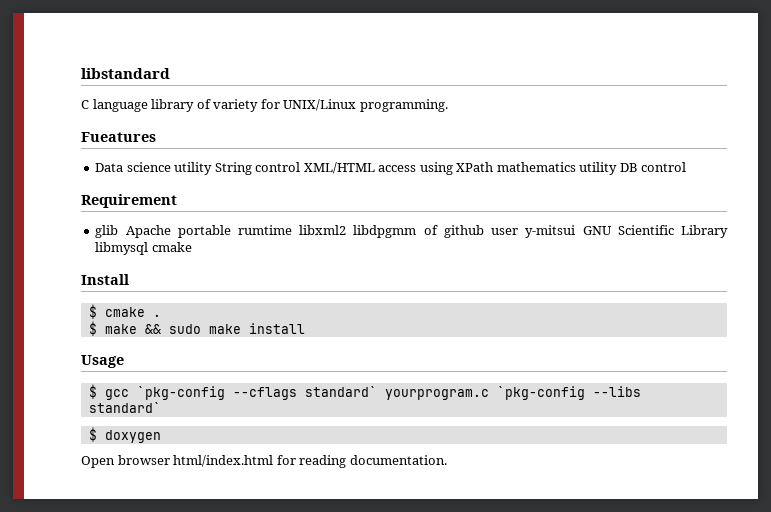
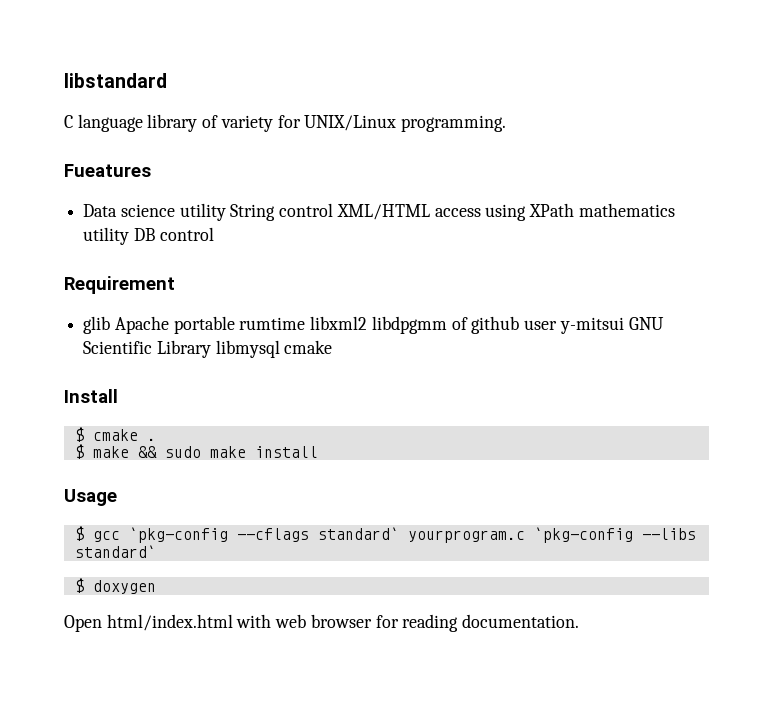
[117,455,274,467] browser html/index.html -> [106,614,372,631] html/index.html with web browser

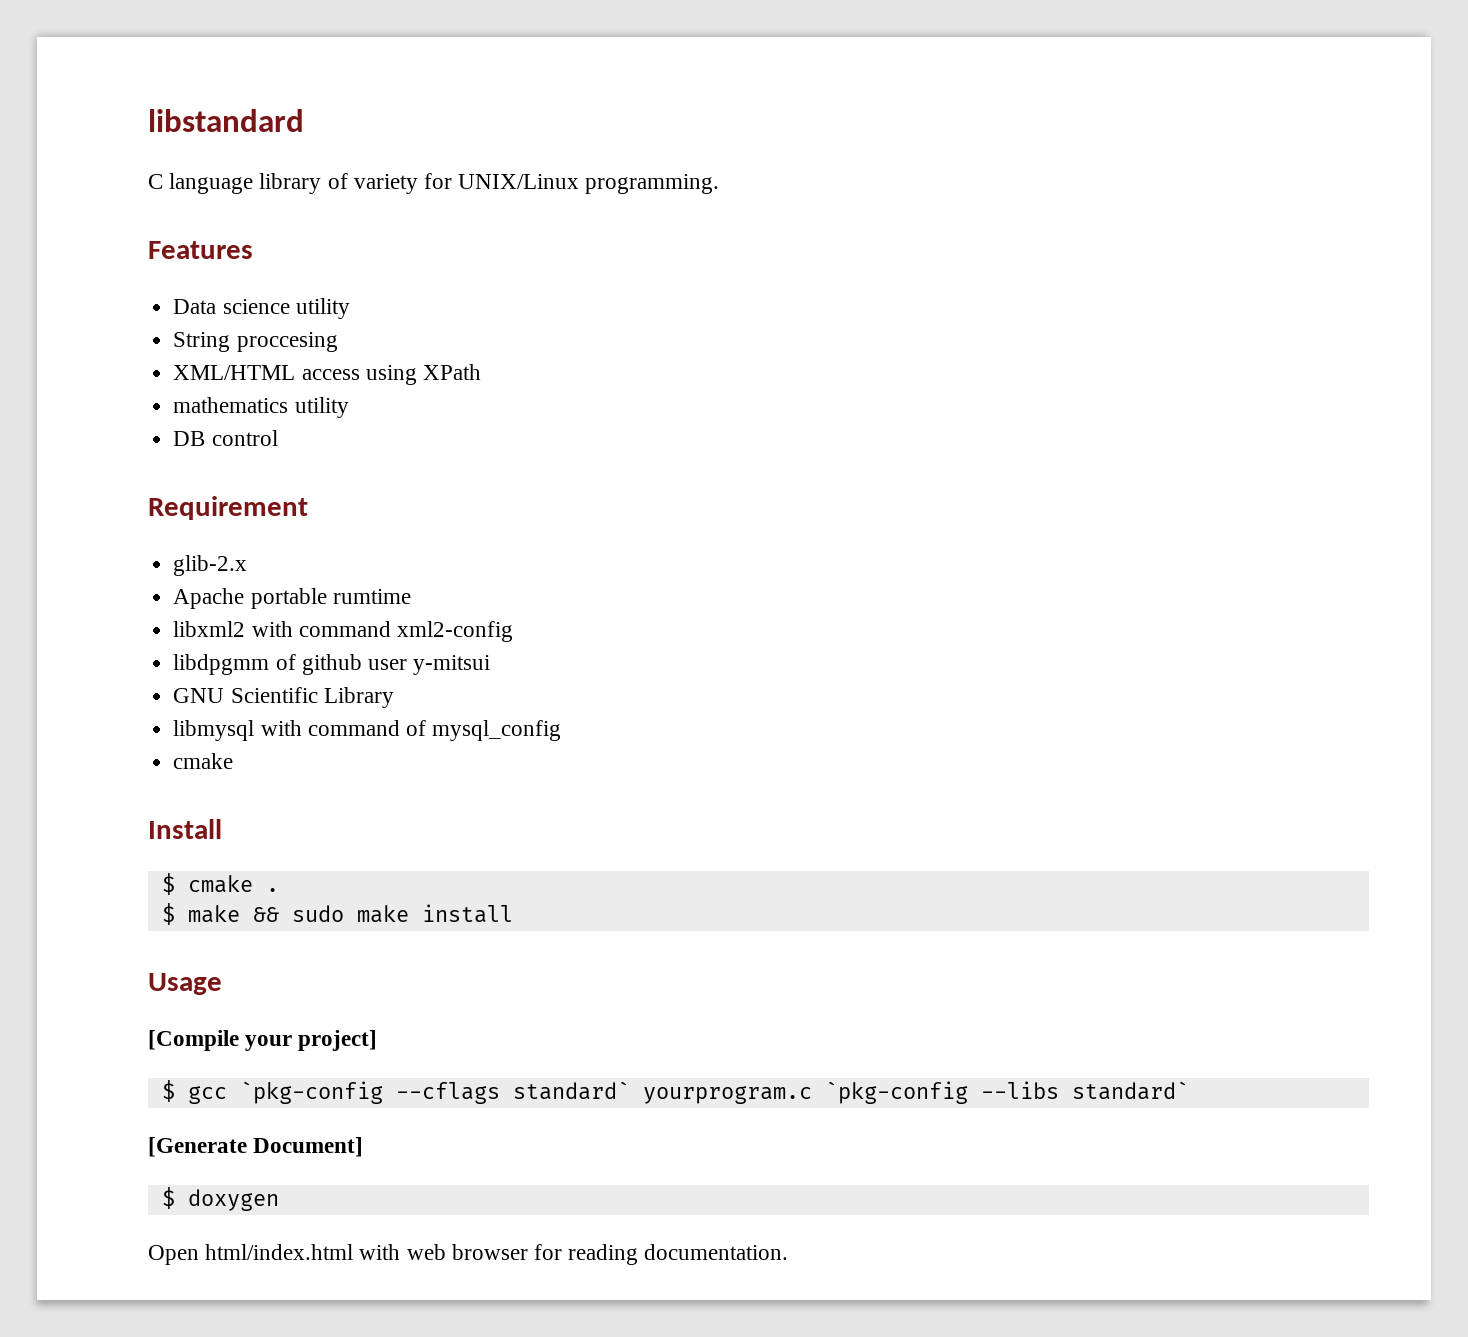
[64,164,151,177] Fueatures -> [148,241,253,259] Features
[230,203,334,221] String control -> [173,332,338,352] // String proccesing //
(575, 210) none -> (481, 372) //
(130, 236) none -> (349, 407) //
[83,316,111,334] glib -> [173,555,248,576] glib-2.x //
[310,316,368,330] libxml2 -> [173,621,513,642] // libxml2 with command xml2-config //
(624, 325) none -> (491, 665) //
[215,340,280,358] libmysql -> [173,720,562,741] // libmysql with command of mysql_config //
(117, 497) none -> [148,1030,378,1051] // [Compile your project]
(156, 551) none -> [148,1137,364,1157] // [Generate Document]

